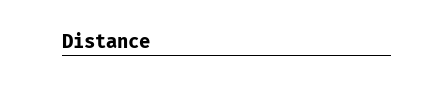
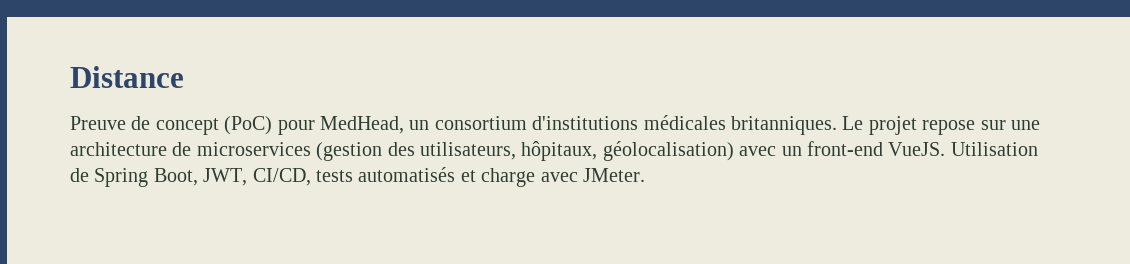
(150, 40) none -> [70,115,1040,135] [70,141,1038,161] [70,167,645,187] // Preuve de concept (PoC) pour MedHead, un consortium d'institutions médicales britanniques. Le projet repose sur une architecture de microservices (gestion des utilisateurs, hôpitaux, géolocalisation) avec un front-end VueJS. Utilisation de Spring Boot, JWT, CI/CD, tests automatisés et charge avec JMeter.

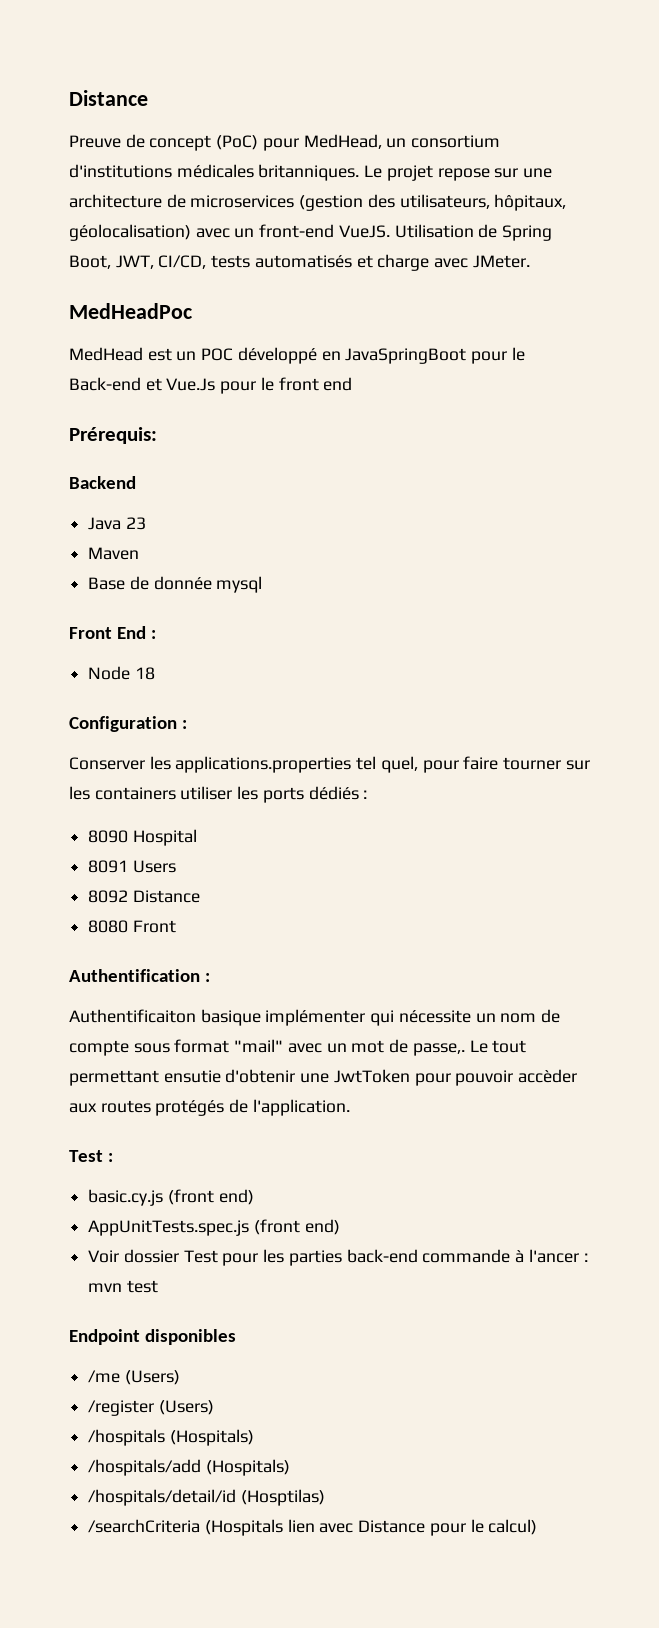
(645, 175) none -> [69,303,192,319] [69,347,525,364] [69,377,353,394] [69,427,157,444] [69,476,136,489] [88,517,146,530] [88,547,140,560] [88,576,263,593] [69,626,157,639] [88,666,155,680] [69,716,188,732] [69,756,590,773] [69,786,368,803] [88,829,197,846] [88,860,176,873] [88,890,200,903] [88,920,176,933] [69,969,211,982] [69,1009,561,1026] [69,1039,527,1056] [69,1069,578,1086] [69,1099,350,1116] [69,1150,114,1162] [88,1189,254,1206] [88,1219,340,1236] [88,1249,588,1266] [88,1280,158,1293] [69,1329,237,1345] [88,1370,180,1385] [88,1400,214,1416] [88,1429,254,1446] [88,1459,290,1476] [88,1489,325,1506] [88,1519,538,1536] // MedHeadPoc // MedHead est un POC développé en JavaSpringBoot pour le Back-end et Vue.Js pour le front end // Prérequis: // Backend // Java 23 // Maven // Base de donnée mysql // Front End : // Node 18 // Configuration : // Conserver les applications.properties tel quel, pour faire tourner sur les containers utiliser les ports dédiés : // 8090 Hospital // 8091 Users // 8092 Distance // 8080 Front // Authentification : // Authentificaiton basique implémenter qui nécessite un nom de compte sous format "mail" avec un mot de passe,. Le tout permettant ensutie d'obtenir une JwtToken pour pouvoir accèder aux routes protégés de l'application. // Test : // basic.cy.js (front end) // AppUnitTests.spec.js (front end) // Voir dossier Test pour les parties back-end commande à l'ancer : mvn test // Endpoint disponibles // /me (Users) // /register (Users) // /hospitals (Hospitals) // /hospitals/add (Hospitals) // /hospitals/detail/id (Hosptilas) // /searchCriteria (Hospitals lien avec Distance pour le calcul)

